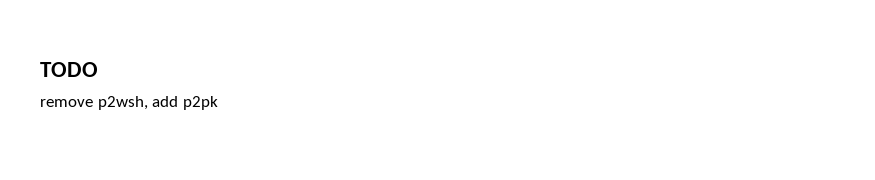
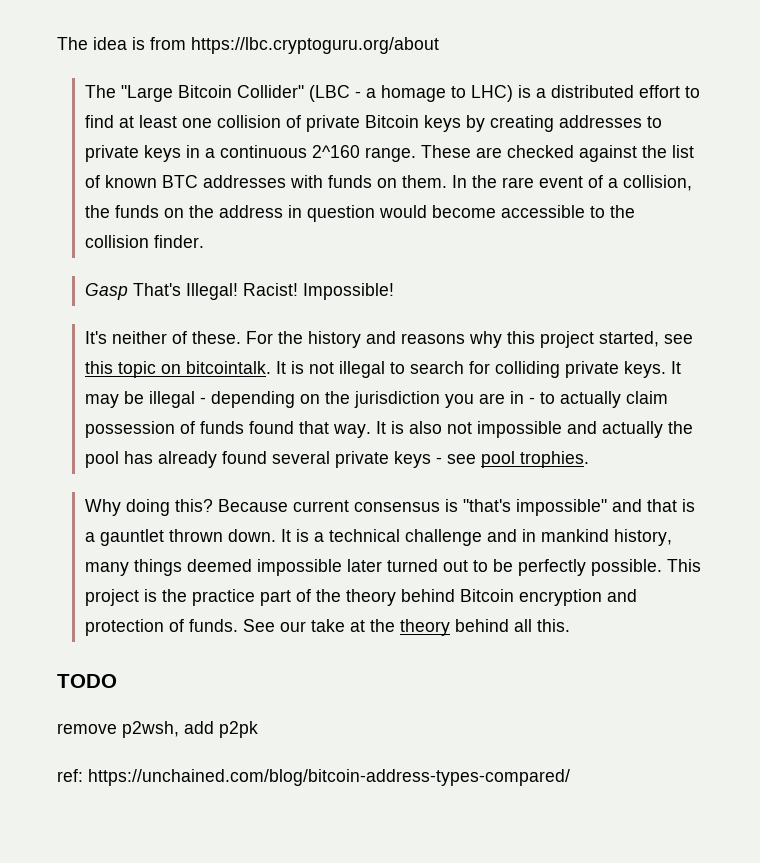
(40, 69) none -> [57,37,439,54] [84,85,700,102] [84,115,662,132] [84,145,694,162] [84,175,692,191] [84,205,635,222] [84,235,204,248] [84,283,394,300] [84,331,693,348] [84,361,681,378] [84,391,668,408] [84,421,693,438] [84,451,589,468] [84,499,695,516] [84,529,672,546] [84,559,701,576] [84,589,637,606] [84,619,570,636] The idea is from https://lbc.cryptoguru.org/about // The "Large Bitcoin Collider" (LBC - a homage to LHC) is a distributed effort to find at least one collision of private Bitcoin keys by creating addresses to private keys in a continuous 2^160 range. These are checked against the list of known BTC addresses with funds on them. In the rare event of a collision, the funds on the address in question would become accessible to the collision finder. // Gasp That's Illegal! Racist! Impossible! // It's neither of these. For the history and reasons why this project started, see this topic on bitcointalk. It is not illegal to search for colliding private keys. It may be illegal - depending on the jurisdiction you are in - to actually claim possession of funds found that way. It is also not impossible and actually the pool has already found several private keys - see pool trophies. // Why doing this? Because current consensus is "that's impossible" and that is a gauntlet thrown down. It is a technical challenge and in mankind history, many things deemed impossible later turned out to be perfectly possible. This project is the practice part of the theory behind Bitcoin encryption and protection of funds. See our take at the theory behind all this. //
(218, 103) none -> [57,769,570,786] // ref: https://unchained.com/blog/bitcoin-address-types-compared/

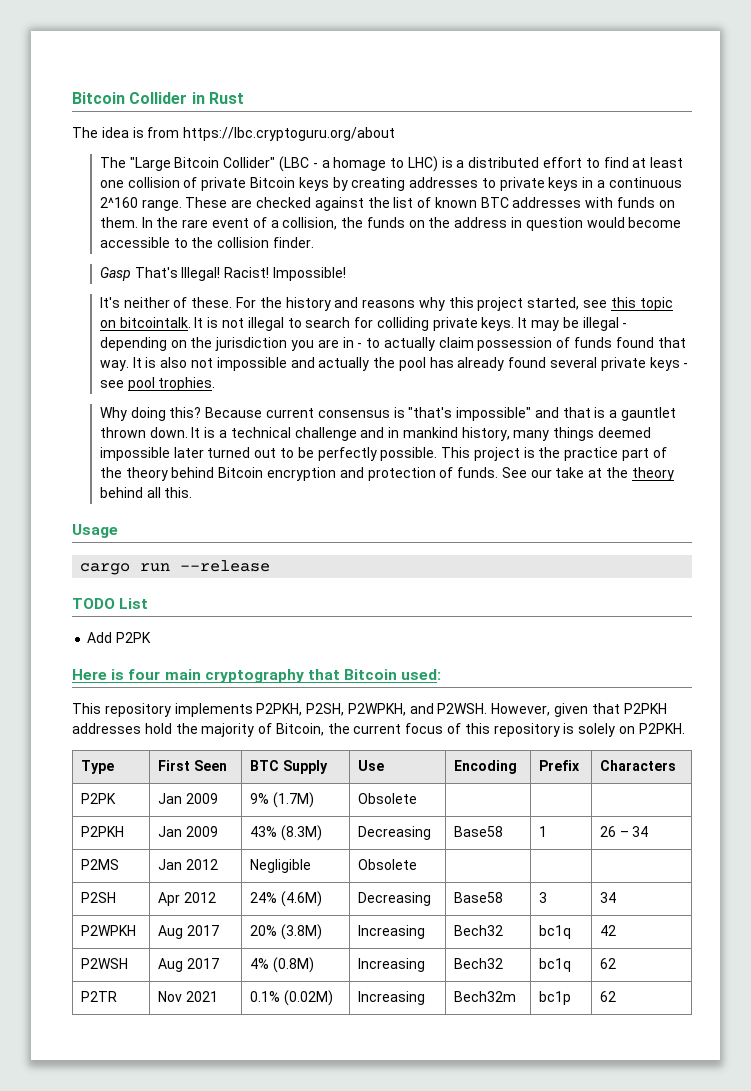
(57, 43) none -> [72,92,244,104] Bitcoin Collider in Rust //
[57,674,117,688] [57,721,258,738] [57,769,570,786] TODO // remove p2wsh, add p2pk // ref: https://unchained.com/blog/bitcoin-address-types-compared/ -> [72,524,118,538] [80,560,271,575] [72,598,149,609] [87,632,152,643] [72,669,442,683] [72,703,667,717] [72,723,685,737] [80,760,114,774] [157,760,227,771] [249,760,328,774] [357,760,384,771] [453,760,517,774] [538,760,580,771] [599,760,676,771] [80,793,116,804] [157,793,218,804] [249,792,314,808] [357,793,417,804] [80,826,124,837] [157,826,218,837] [249,825,322,841] [357,826,431,840] [453,826,503,837] [538,826,547,837] [599,826,649,837] [80,859,119,870] [157,859,218,870] [249,859,311,873] [357,859,417,870] [80,892,116,903] [157,892,216,906] [249,891,322,907] [357,892,431,906] [453,892,503,903] [538,892,547,903] [599,892,616,903] [80,925,136,936] [157,925,219,939] [249,924,322,940] [357,925,425,939] [453,925,503,936] [538,925,571,939] [599,925,616,936] [80,958,128,969] [157,958,219,972] [249,957,314,973] [357,958,425,972] [453,958,503,969] [538,958,571,972] [599,958,616,969] [80,991,117,1002] [157,991,218,1002] [249,990,333,1006] [357,991,425,1005] [453,991,516,1002] [538,991,571,1005] [599,991,616,1002] Usage // cargo run --release // TODO List // Add P2PK // Here is four main cryptography that Bitcoin used: // This repository implements P2PKH, P2SH, P2WPKH, and P2WSH. However, given that P2PKH addresses hold the majority of Bitcoin, the current focus of this repository is solely on P2PKH. // Type | First Seen | BTC Supply | Use | Encoding | Prefix | Characters // P2PK | Jan 2009 | 9% (1.7M) | Obsolete | | | // P2PKH | Jan 2009 | 43% (8.3M) | Decreasing | Base58 | 1 | 26 – 34 // P2MS | Jan 2012 | Negligible | Obsolete | | | // P2SH | Apr 2012 | 24% (4.6M) | Decreasing | Base58 | 3 | 34 // P2WPKH | Aug 2017 | 20% (3.8M) | Increasing | Bech32 | bc1q | 42 // P2WSH | Aug 2017 | 4% (0.8M) | Increasing | Bech32 | bc1q | 62 // P2TR | Nov 2021 | 0.1% (0.02M) | Increasing | Bech32m | bc1p | 62

